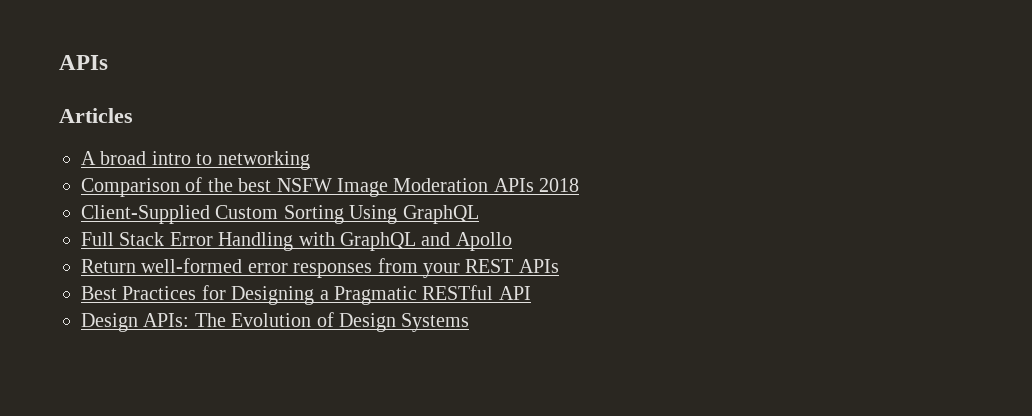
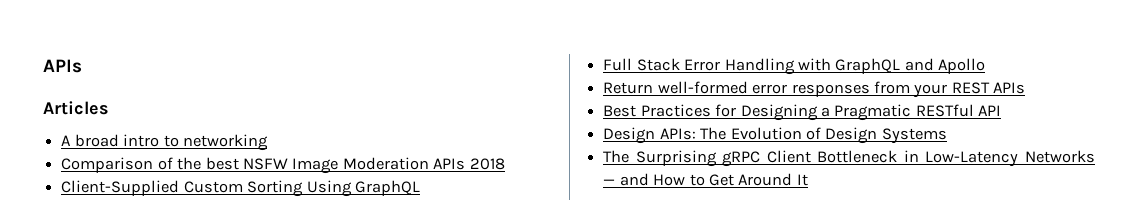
(470, 322) none -> [603,150,1095,167] [603,173,808,186] // The Surprising gRPC Client Bottleneck in Low-Latency Networks — and How to Get Around It

